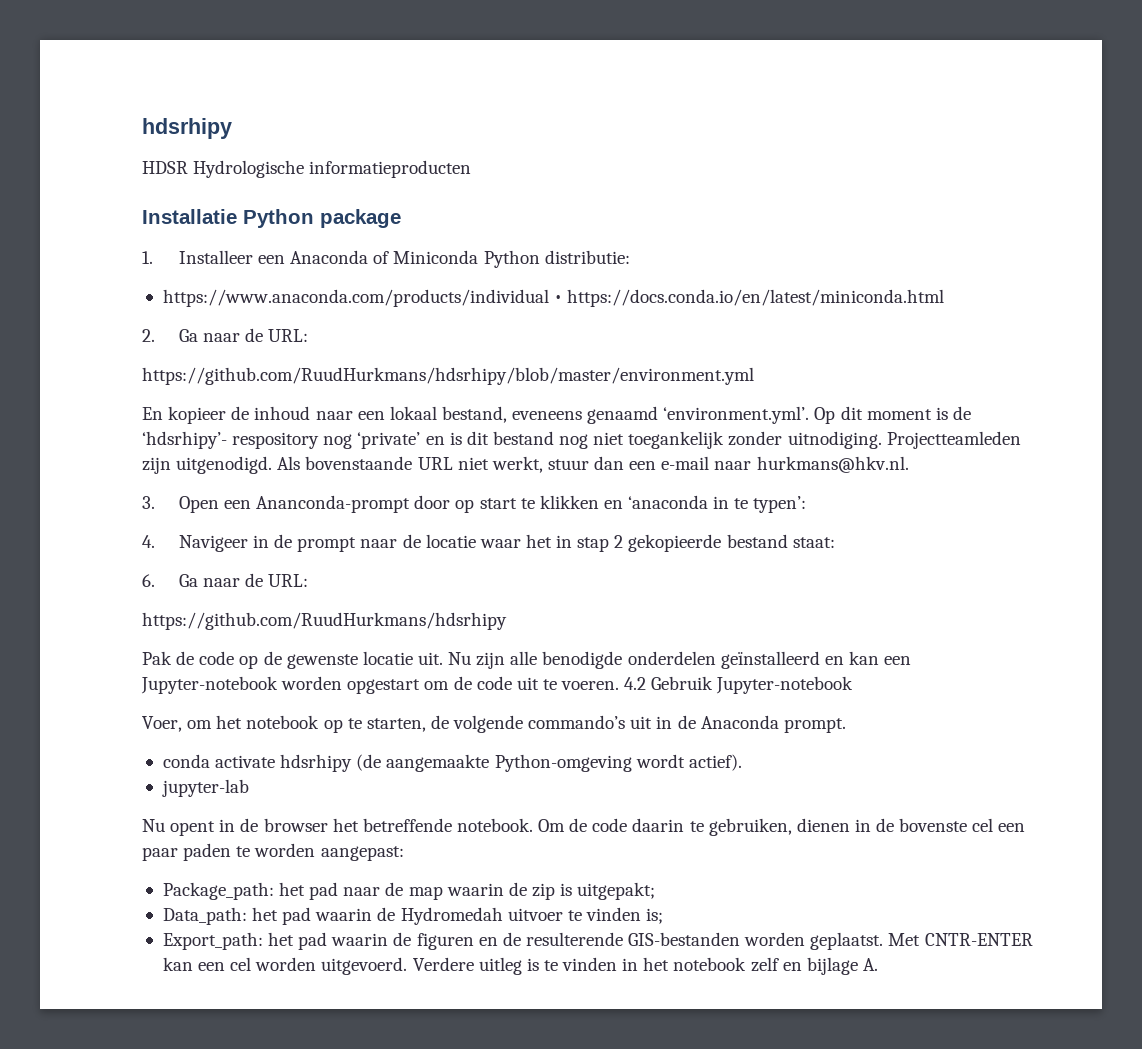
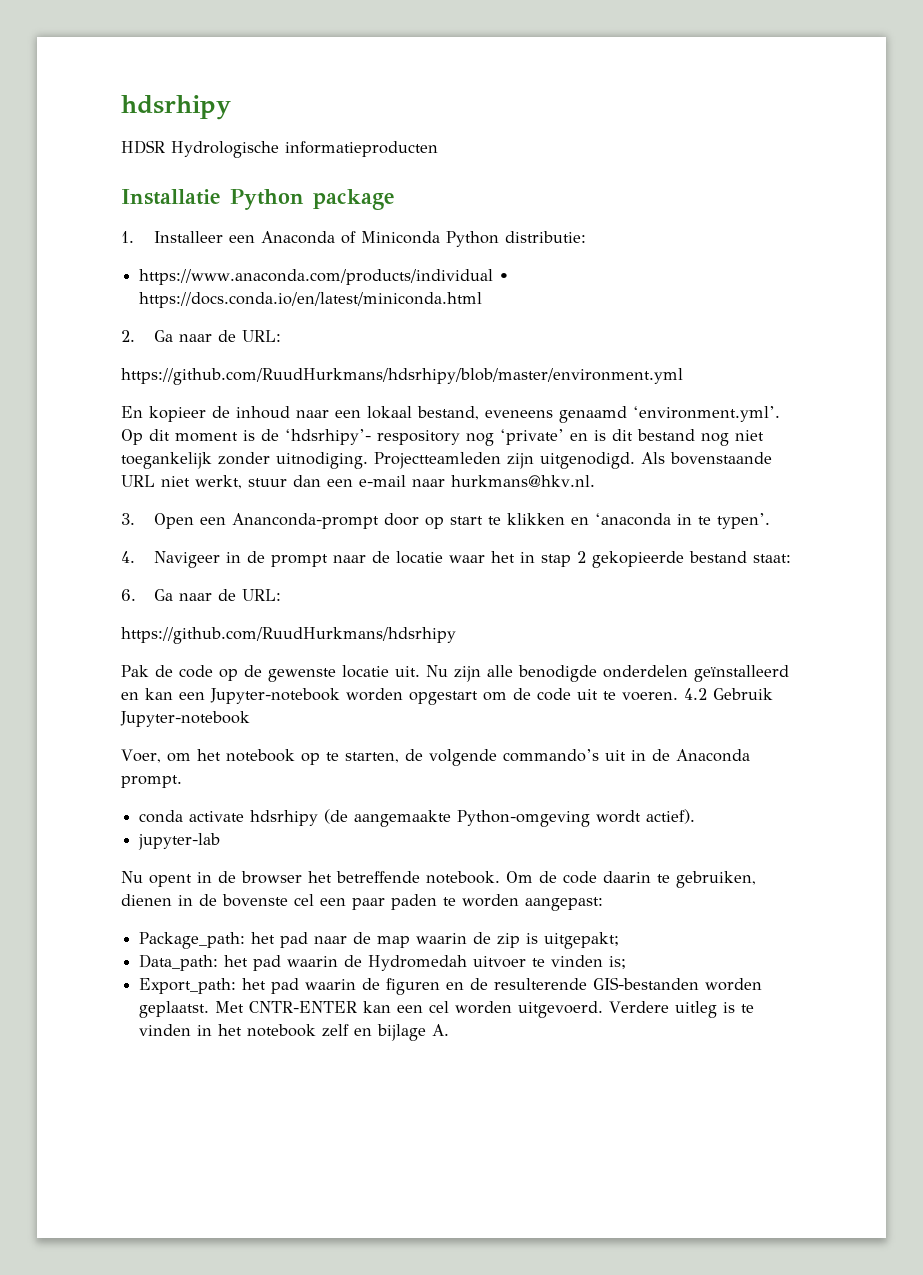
[753,496,807,513] typen’: -> [716,513,770,529] typen’.

